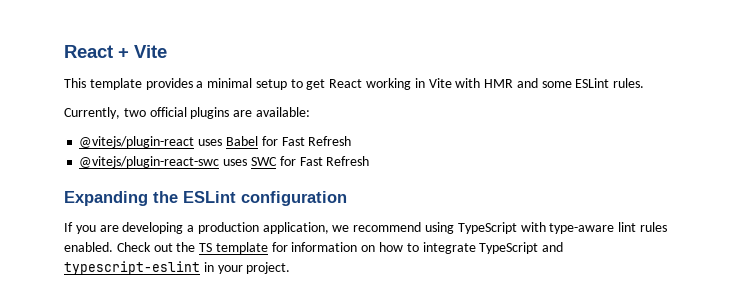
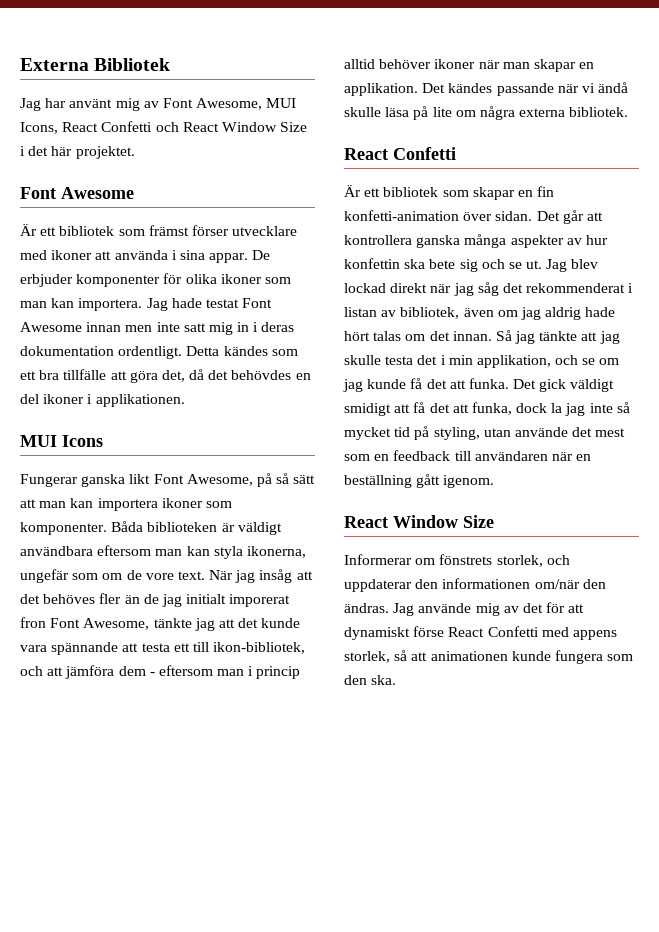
[64,45,167,58] [64,78,645,90] [64,107,310,119] [79,136,352,148] [79,156,370,168] [64,191,347,206] [64,222,667,234] [64,242,564,254] [64,261,291,275] React + Vite // This template provides a minimal setup to get React working in Vite with HMR and some ESLint rules. // Currently, two official plugins are available: // @vitejs/plugin-react uses Babel for Fast Refresh // @vitejs/plugin-react-swc uses SWC for Fast Refresh // Expanding the ESLint configuration // If you are developing a production application, we recommend using TypeScript with type-aware lint rules enabled. Check out the TS template for information on how to integrate TypeScript and typescript-eslint in your project. -> [20,58,171,71] [20,98,297,111] [20,121,308,134] [20,146,135,159] [20,187,134,199] [20,224,298,236] [20,250,271,263] [20,273,291,287] [20,298,273,311] [20,322,295,335] [20,346,298,359] [20,369,311,383] [20,394,185,407] [20,435,103,447] [20,473,316,487] [20,498,232,511] [20,521,282,535] [20,545,306,559] [20,569,313,583] [20,593,291,607] [20,617,301,631] [20,642,306,655] [20,665,301,679] [344,59,595,72] [344,82,629,96] [344,106,629,120] [344,147,456,160] [344,185,555,200] [344,210,603,224] [344,234,608,248] [344,258,599,272] [344,282,634,296] [344,307,616,320] [344,330,620,344] [344,355,620,368] [343,378,615,392] [344,402,630,416] [344,426,626,440] [344,450,592,461] [344,474,495,488] [344,515,494,528] [344,554,570,567] [344,578,606,592] [344,602,585,616] [344,626,617,640] [344,650,634,664] [344,675,397,685] Externa Bibliotek // Jag har använt mig av Font Awesome, MUI Icons, React Confetti och React Window Size i det här projektet. // Font Awesome // Är ett bibliotek som främst förser utvecklare med ikoner att använda i sina appar. De erbjuder komponenter för olika ikoner som man kan importera. Jag hade testat Font Awesome innan men inte satt mig in i deras dokumentation ordentligt. Detta kändes som ett bra tillfälle att göra det, då det behövdes en del ikoner i applikationen. // MUI Icons // Fungerar ganska likt Font Awesome, på så sätt att man kan importera ikoner som komponenter. Båda biblioteken är väldigt användbara eftersom man kan styla ikonerna, ungefär som om de vore text. När jag insåg att det behöves fler än de jag initialt imporerat fron Font Awesome, tänkte jag att det kunde vara spännande att testa ett till ikon-bibliotek, och att jämföra dem - eftersom man i princip alltid behöver ikoner när man skapar en applikation. Det kändes passande när vi ändå skulle läsa på lite om några externa bibliotek. // React Confetti // Är ett bibliotek som skapar en fin konfetti-animation över sidan. Det går att kontrollera ganska många aspekter av hur konfettin ska bete sig och se ut. Jag blev lockad direkt när jag såg det rekommenderat i listan av bibliotek, även om jag aldrig hade hört talas om det innan. Så jag tänkte att jag skulle testa det i min applikation, och se om jag kunde få det att funka. Det gick väldigt smidigt att få det att funka, dock la jag inte så mycket tid på styling, utan använde det mest som en feedback till användaren när en beställning gått igenom. // React Window Size // Informerar om fönstrets storlek, och uppdaterar den informationen om/när den ändras. Jag använde mig av det för att dynamiskt förse React Confetti med appens storlek, så att animationen kunde fungera som den ska.

